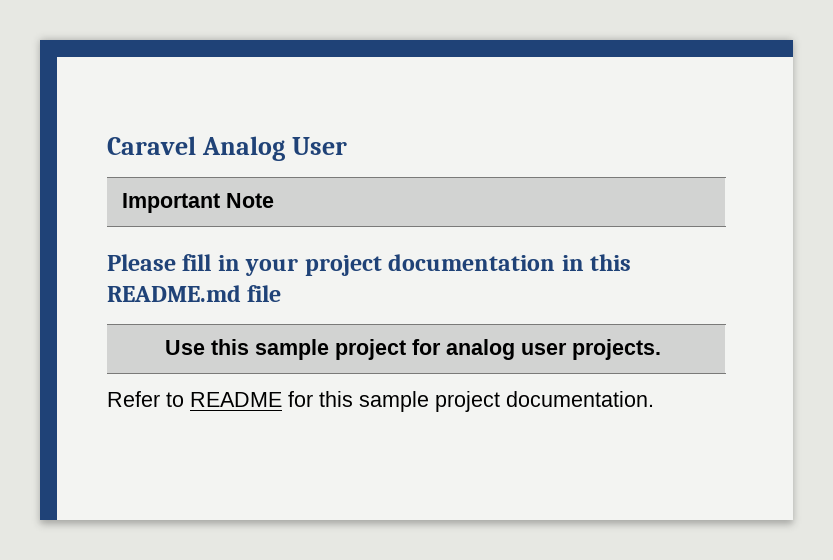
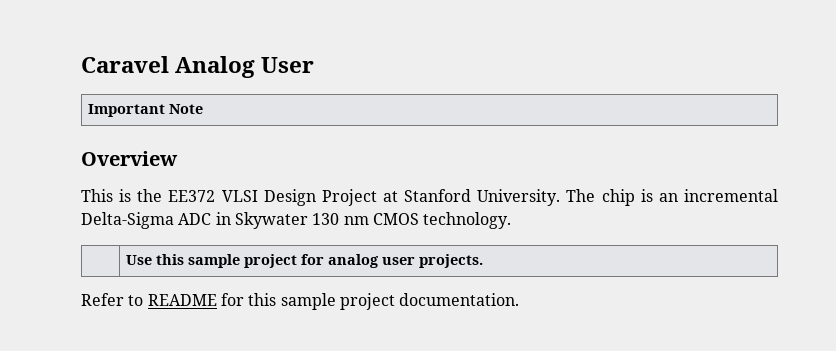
[107,254,632,276] [107,285,282,302] Please fill in your project documentation in this README.md file -> [81,151,178,166] [81,189,778,206] [81,212,512,229] Overview // This is the EE372 VLSI Design Project at Stanford University. The chip is an incremental Delta-Sigma ADC in Skywater 130 nm CMOS technology.

